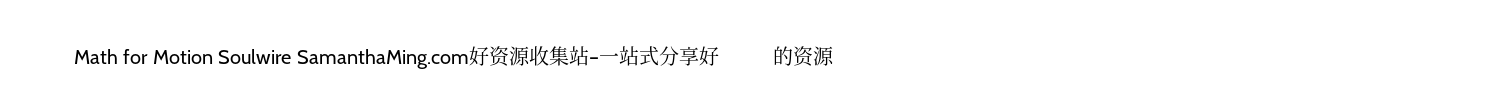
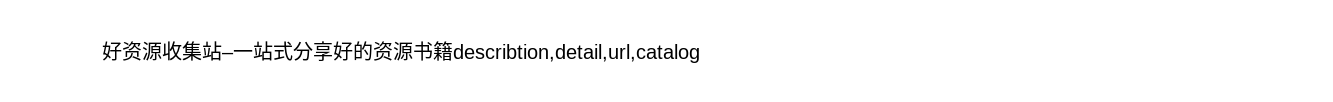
[74,49,469,69] Math for Motion Soulwire SamanthaMing.com -> (101, 51) none
(834, 56) none -> [412,41,700,63] 书籍describtion,detail,url,catalog

